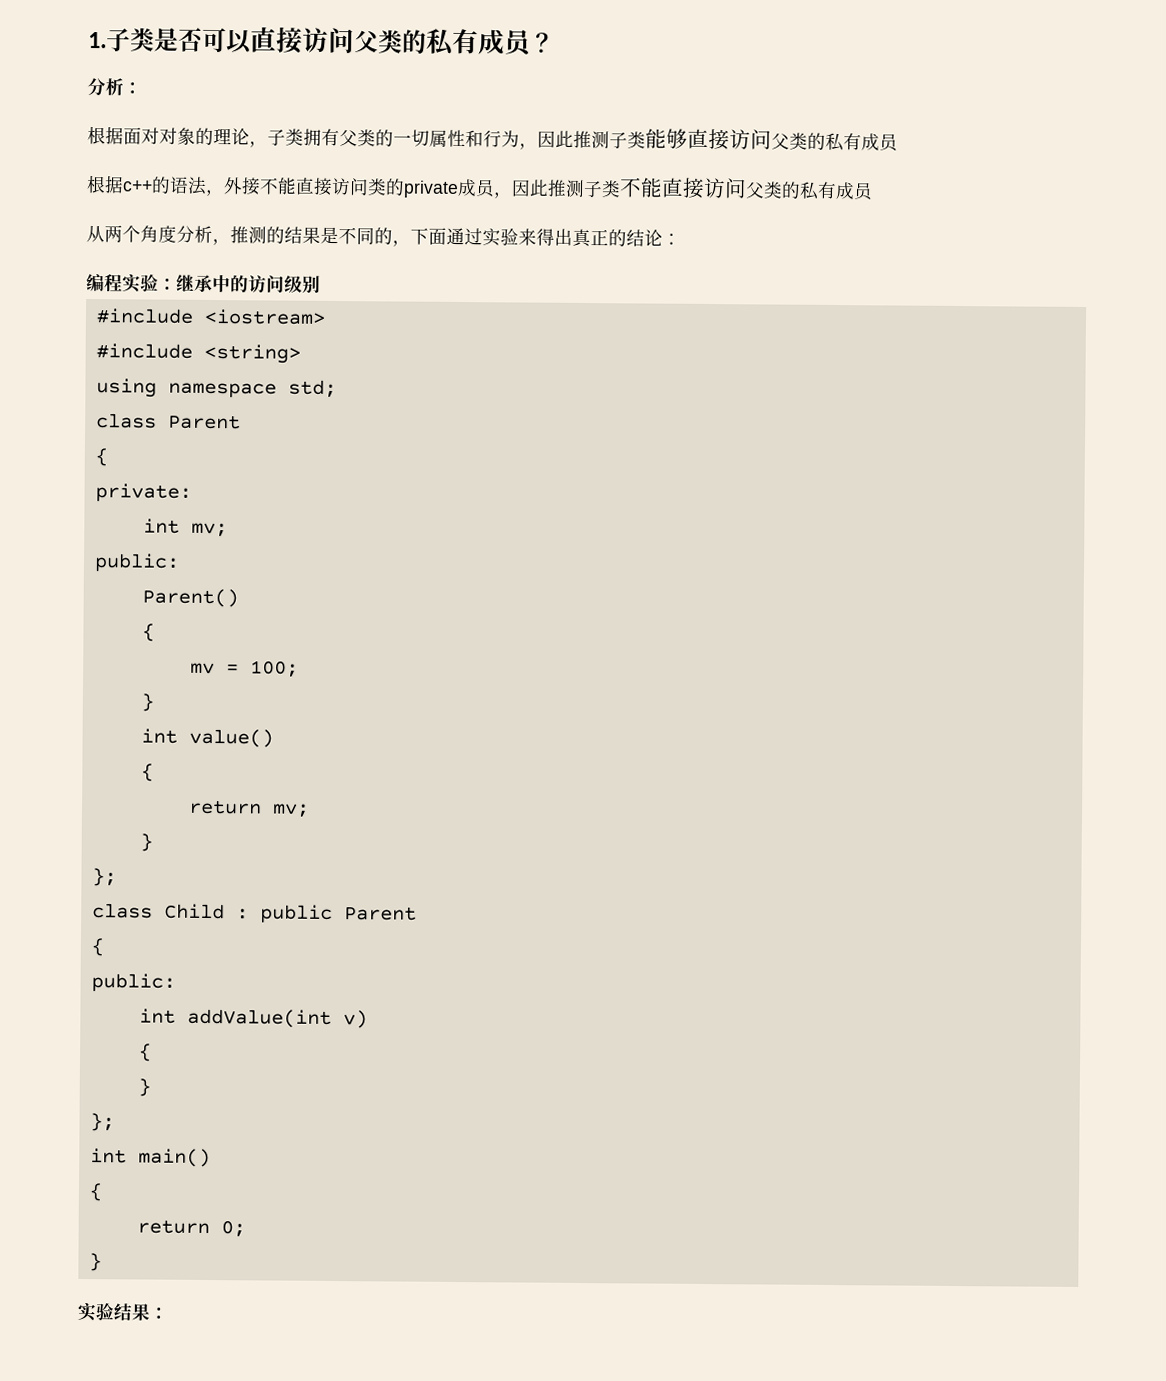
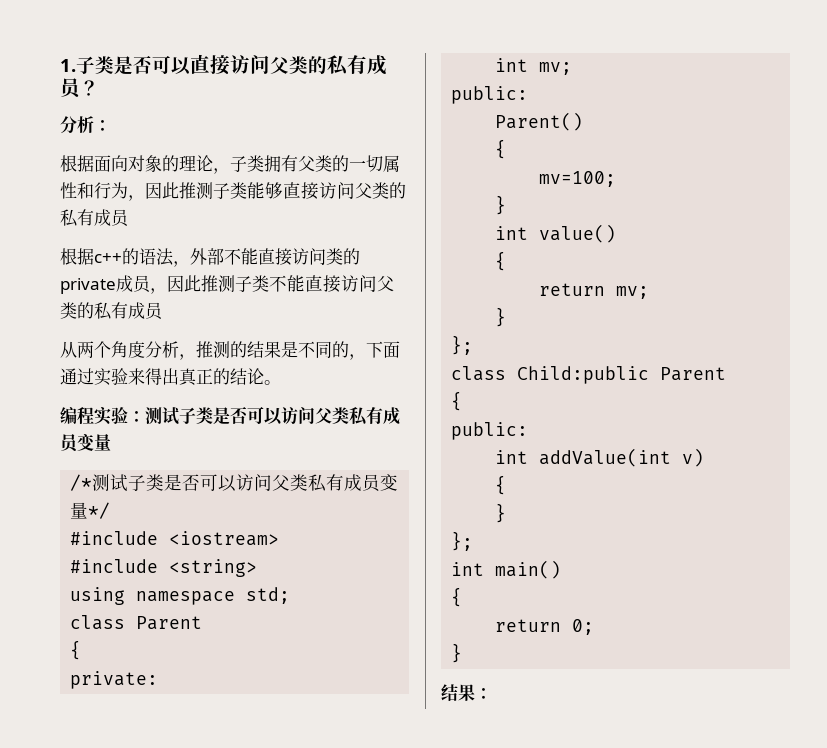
[141,127,160,145] 对 -> [111,155,128,172] 向
[241,177,261,196] 接 -> [207,248,224,265] 部
[662,233,681,245] ： -> [264,380,281,385] 。
[176,274,321,294] 继承中的访问级别 -> [145,406,400,426] [60,433,111,453] [70,474,399,492] [70,502,111,519] 测试子类是否可以访问父类私有成员变量 // /*测试子类是否可以访问父类私有成员变量*/
[189,660,299,677] mv = 100; -> [539,171,617,187] mv=100;
[163,903,333,923] Child : public -> [517,366,650,384] Child:public
[77,1302,115,1322] 实验 -> (463, 653) none

